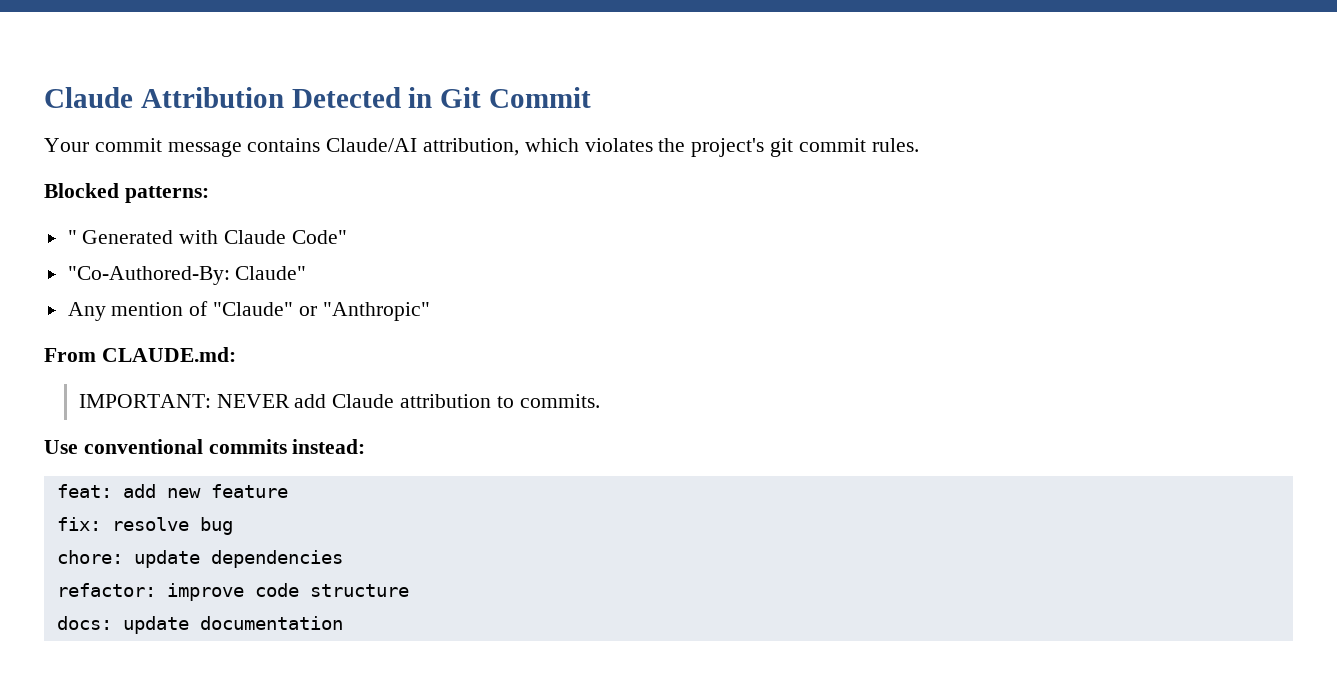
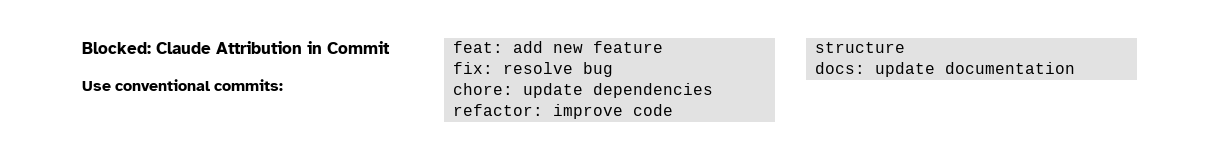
(44, 97) none -> [82,42,151,54] Blocked:
[291,87,592,108] [44,138,919,157] [44,183,209,203] [67,230,347,244] [67,266,307,285] [67,301,430,321] [44,347,236,362] [78,394,600,408] Detected in Git Commit // Your commit message contains Claude/AI attribution, which violates the project's git commit rules. // Blocked patterns: // " Generated with Claude Code" // "Co-Authored-By: Claude" // Any mention of "Claude" or "Anthropic" // From CLAUDE.md: // IMPORTANT: NEVER add Claude attribution to commits. -> [307,41,390,54] in Commit
[208,439,366,454] commits instead: -> [214,79,284,91] commits:

